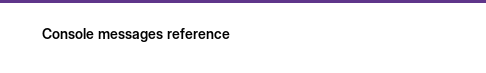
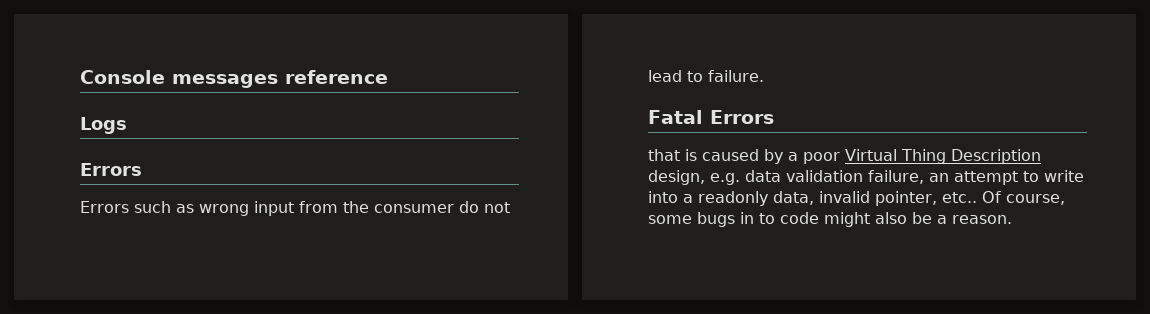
(230, 33) none -> [80,117,127,134] [80,163,142,176] [80,201,510,216] [648,70,764,82] [648,110,774,124] [648,149,1041,164] [648,170,1084,185] [648,191,1065,206] [648,212,1012,227] // Logs // Errors // Errors such as wrong input from the consumer do not lead to failure. // Fatal Errors // that is caused by a poor Virtual Thing Description design, e.g. data validation failure, an attempt to write into a readonly data, invalid pointer, etc.. Of course, some bugs in to code might also be a reason.

